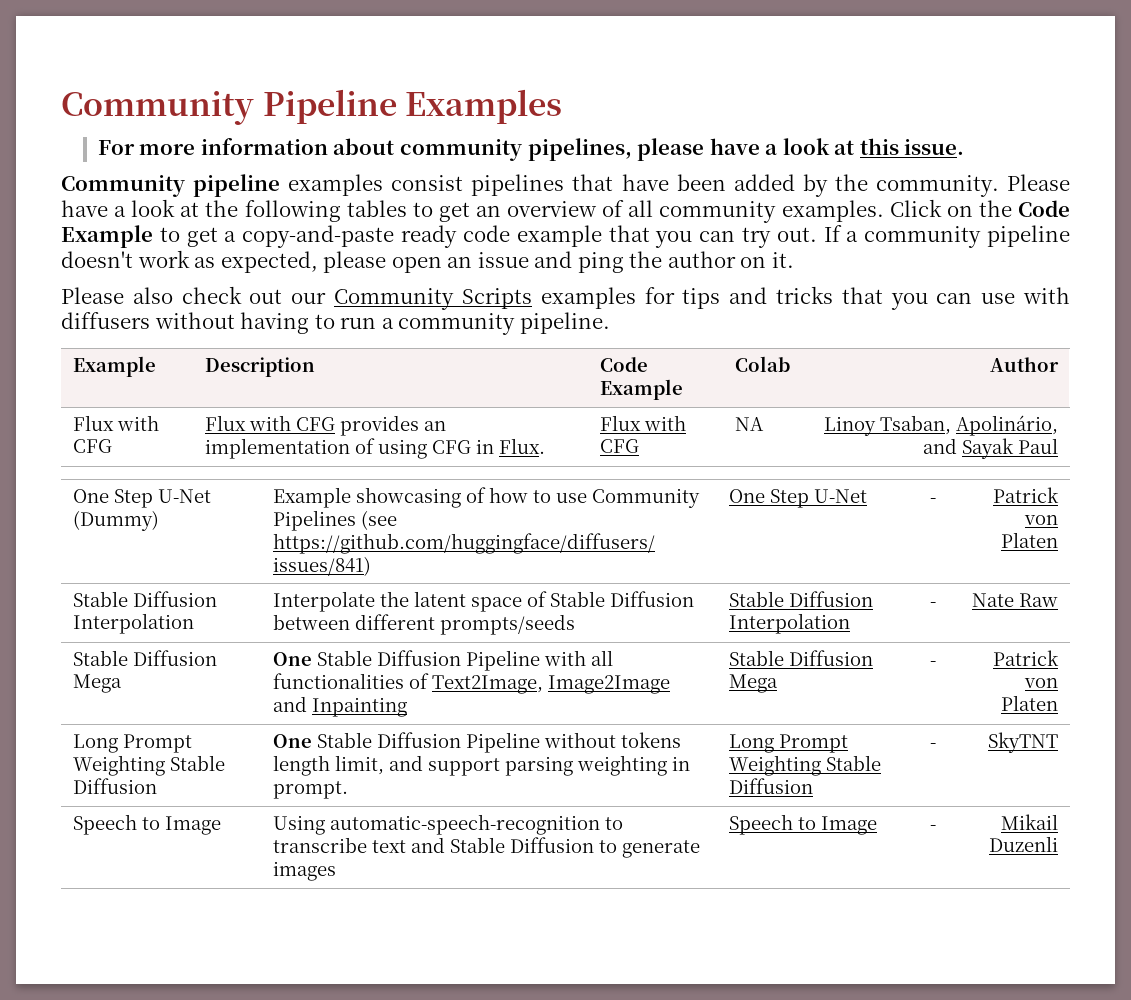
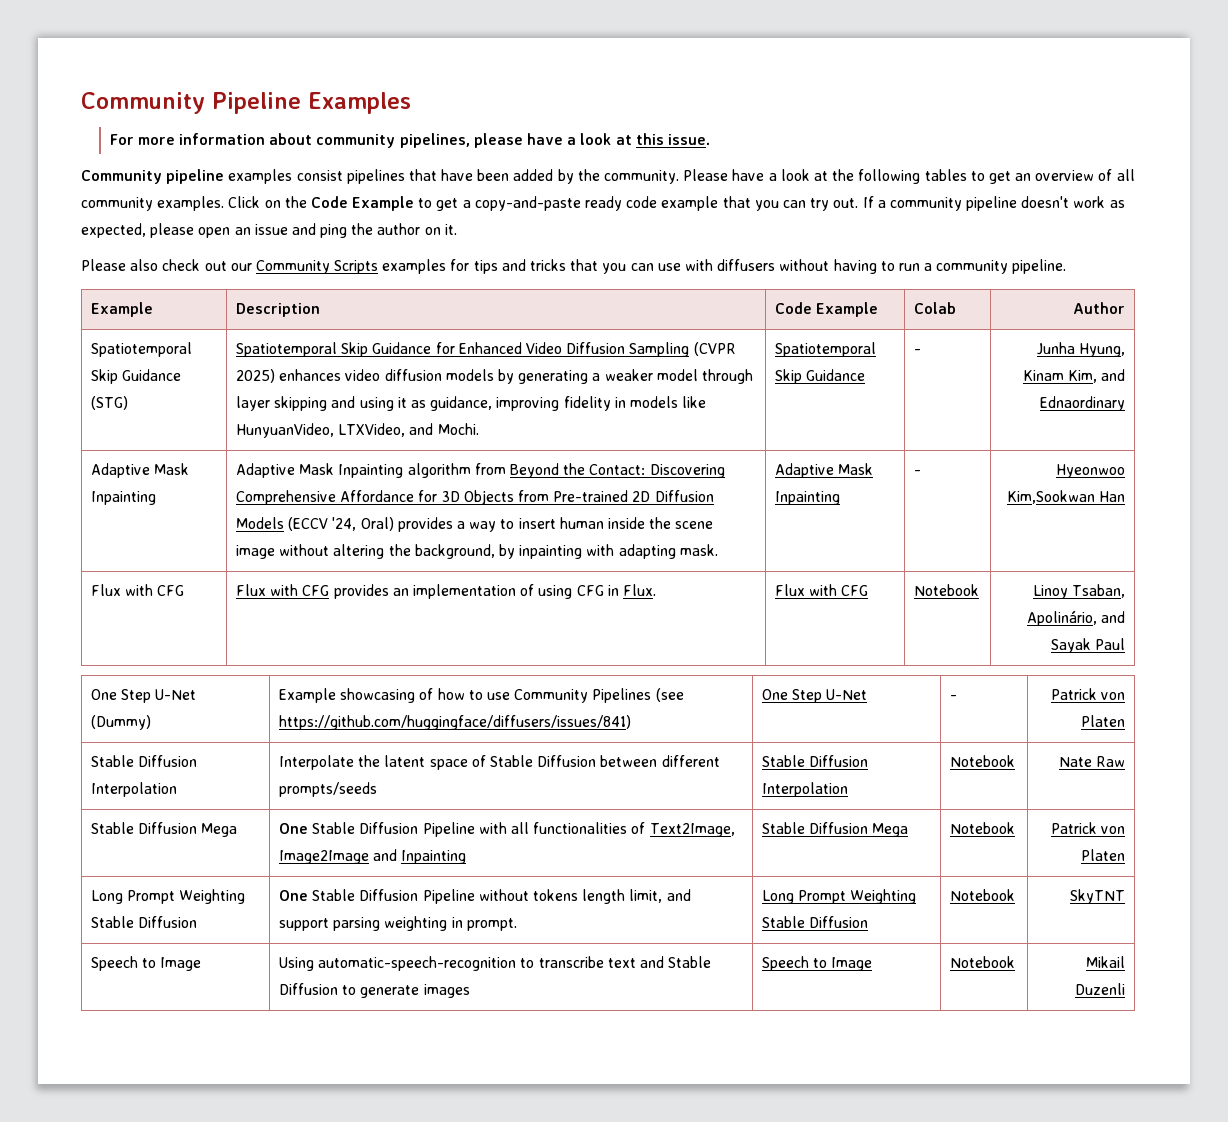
(1059, 364) none -> [91,342,193,357] [91,369,182,384] [91,396,129,410] [236,342,736,357] [236,369,753,384] [236,396,707,411] [236,423,479,438] [775,342,877,357] [775,369,866,384] [914,349,922,354] [1036,342,1125,357] [1022,369,1125,383] [1039,396,1125,411] [91,463,190,478] [91,491,157,505] [236,463,725,478] [236,490,714,505] [236,517,714,532] [236,544,718,559] [775,463,874,478] [775,491,841,505] [914,470,922,475] [1055,464,1125,478] [1006,490,1125,504] // Spatiotemporal Skip Guidance (STG) | Spatiotemporal Skip Guidance for Enhanced Video Diffusion Sampling (CVPR 2025) enhances video diffusion models by generating a weaker model through layer skipping and using it as guidance, improving fidelity in models like HunyuanVideo, LTXVideo, and Mochi. | Spatiotemporal Skip Guidance | - | Junha Hyung, Kinam Kim, and Ednaordinary // Adaptive Mask Inpainting | Adaptive Mask Inpainting algorithm from Beyond the Contact: Discovering Comprehensive Affordance for 3D Objects from Pre-trained 2D Diffusion Models (ECCV '24, Oral) provides a way to insert human inside the scene image without altering the background, by inpainting with adapting mask. | Adaptive Mask Inpainting | - | Hyeonwoo Kim,Sookwan Han
[735,417,765,431] NA -> [914,584,980,596] Notebook
[930,602,937,607] - -> [950,755,1016,767] Notebook
[930,661,937,666] - -> [950,822,1016,834] Notebook
[930,743,937,748] - -> [950,889,1016,901] Notebook
[930,825,937,830] - -> [950,956,1016,968] Notebook

